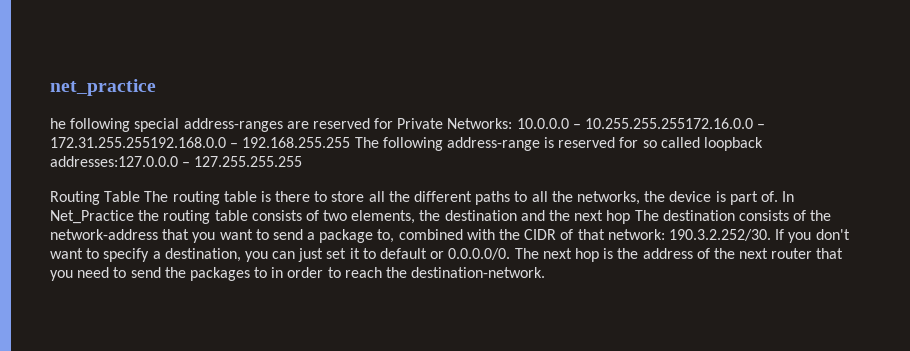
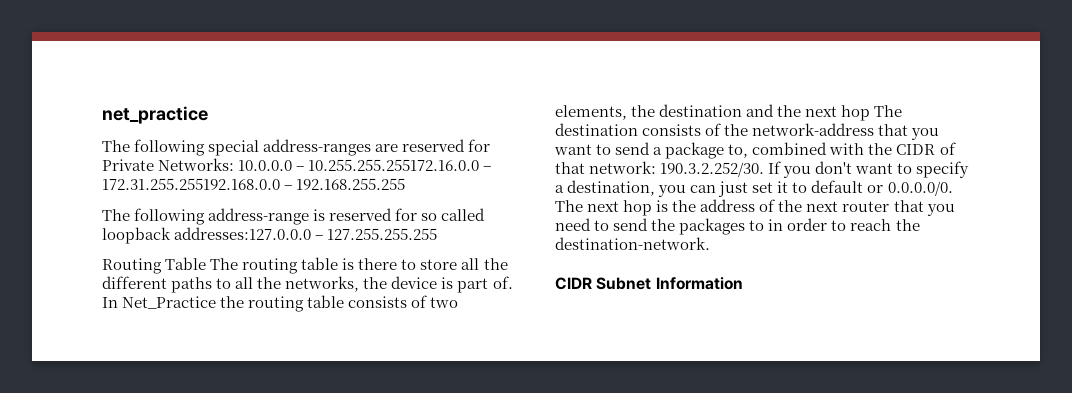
[50,118,66,129] he -> [102,140,130,152] The
(351, 142) none -> (406, 184) //
(546, 272) none -> [555,277,743,290] // CIDR Subnet Information

